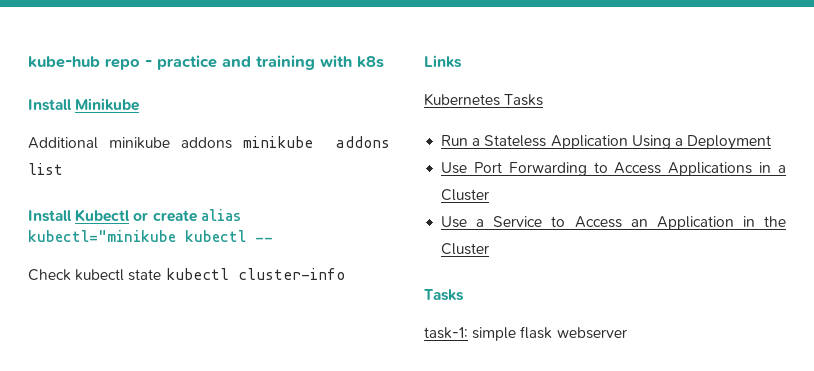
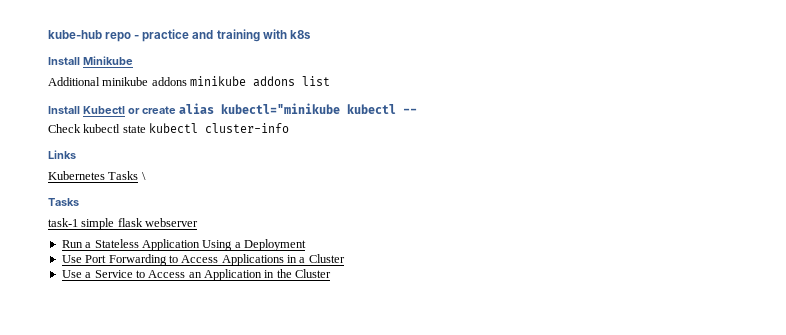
(544, 100) none -> [141,172,146,180] [48,198,79,206] [48,218,199,230] \ // Tasks // task-1 simple flask webserver
[424,289,464,301] [424,326,627,341] // Tasks // task-1: simple flask webserver -> (332, 273) none

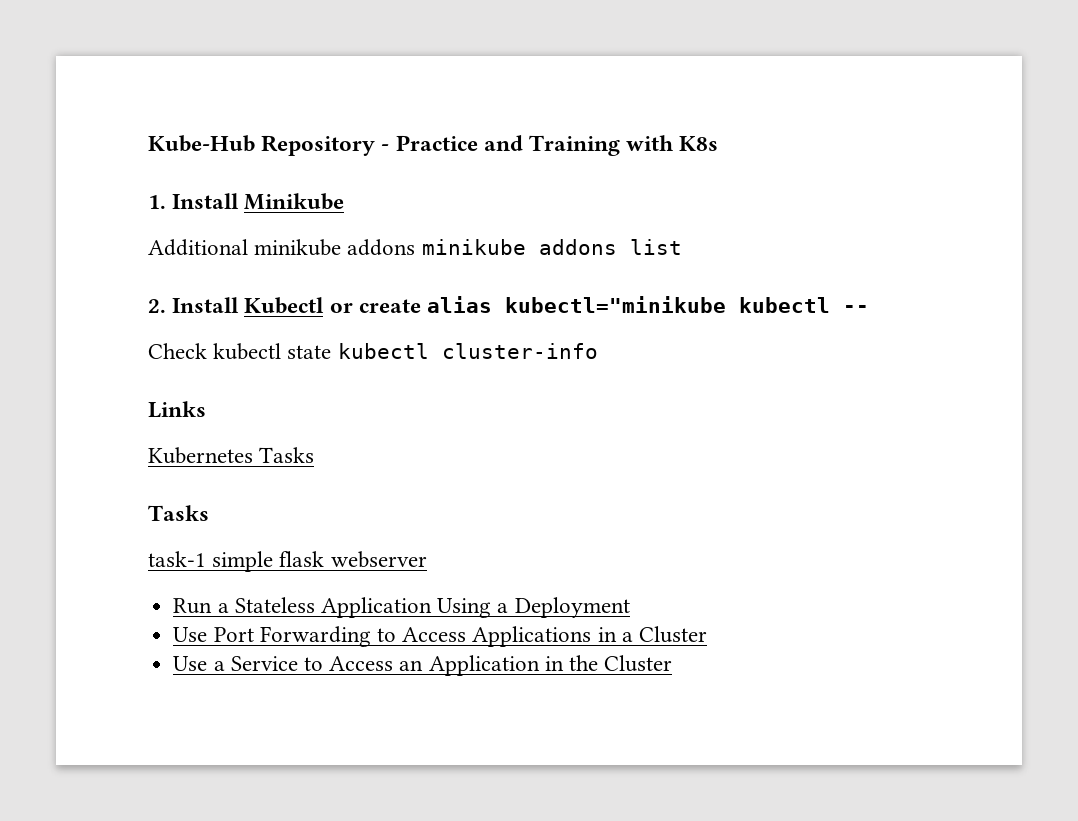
[48,29,311,42] kube-hub repo - practice and training with k8s // -> [148,135,719,156] [148,195,166,209] Kube-Hub Repository - Practice and Training with K8s // 1.
(331, 81) none -> [148,299,166,313] 2.
[141,172,146,180] \ -> (315, 455) none

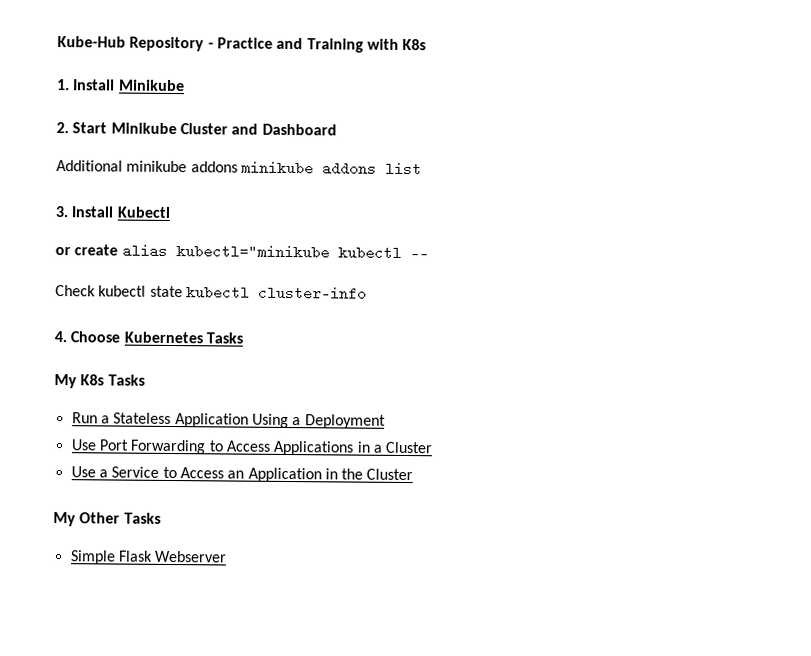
(345, 201) none -> [56,122,337,136] // 2. Start Minikube Cluster and Dashboard
[148,299,166,313] 2. -> [55,206,69,218] 3.
(325, 305) none -> (171, 212) //
[148,401,206,418] Links // -> [54,331,121,343] 4. Choose
[148,505,209,521] [148,551,427,572] Tasks // task-1 simple flask webserver -> [54,374,145,389] My K8s Tasks
(673, 663) none -> [53,511,161,527] [69,550,228,565] // My Other Tasks // Simple Flask Webserver

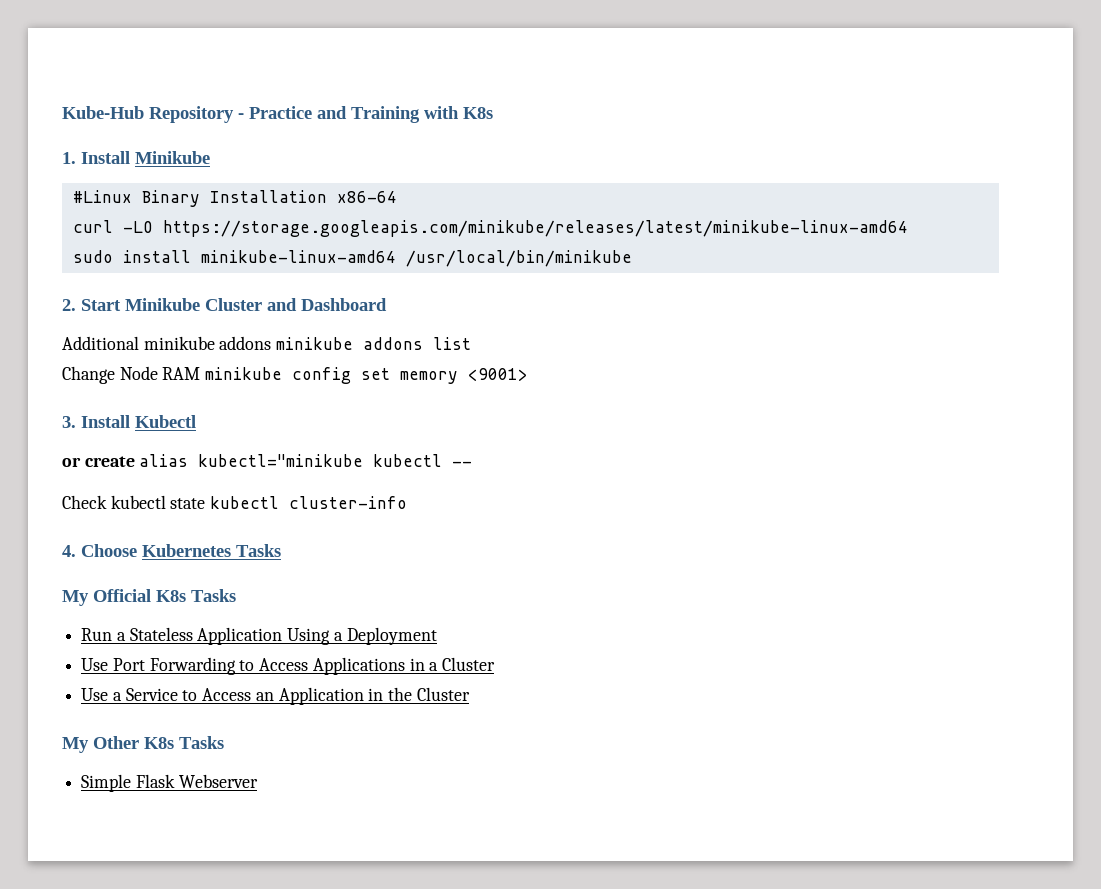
(185, 85) none -> [72,190,397,207] [72,220,908,237] [72,250,632,267] // #Linux Binary Installation x86-64 // curl -LO https://storage.googleapis.com/minikube/releases/latest/minikube-linux-amd64 // sudo install minikube-linux-amd64 /usr/local/bin/minikube
(422, 168) none -> [62,366,529,384] // Change Node RAM minikube config set memory <9001>
(77, 381) none -> [93,589,151,602] Official
(121, 518) none -> [144,737,174,749] K8s

